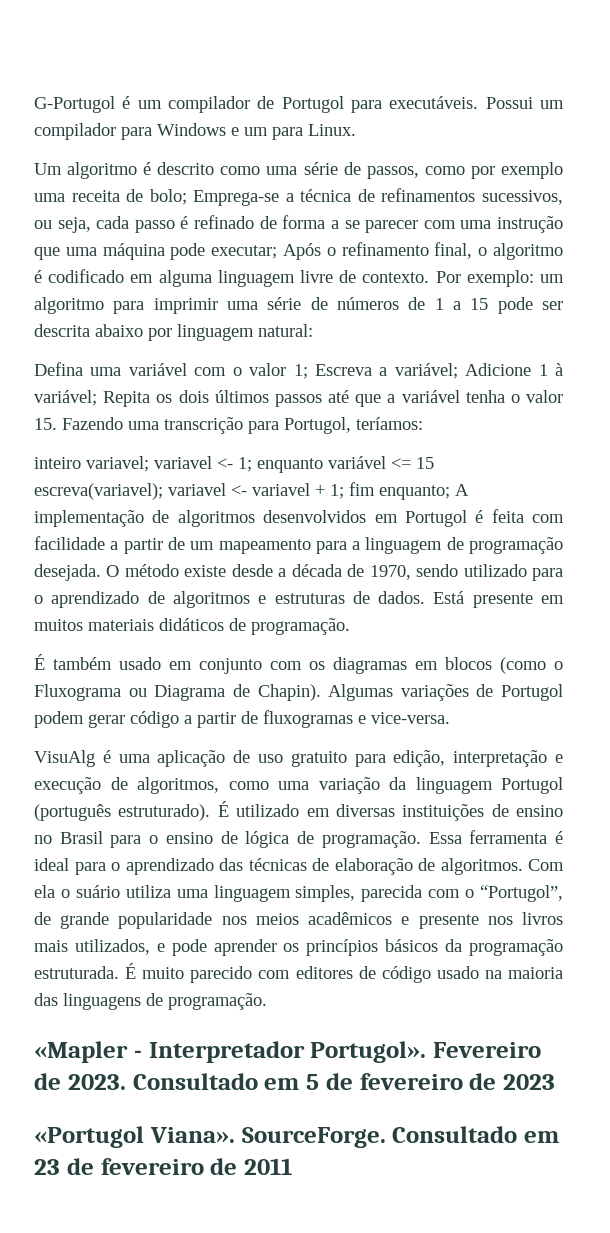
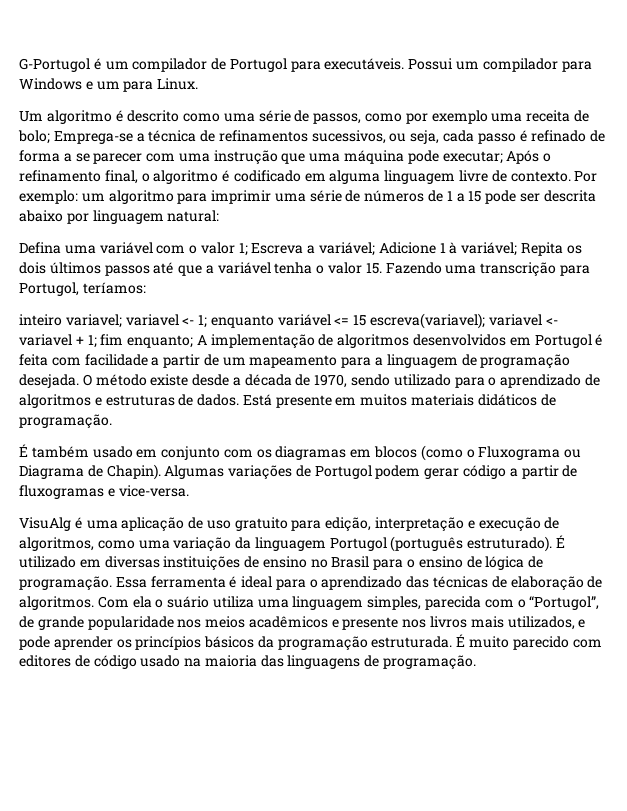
[34,1041,541,1063] [34,1073,555,1090] [34,1126,559,1148] [34,1158,292,1175] // «Mapler - Interpretador Portugol». Fevereiro de 2023. Consultado em 5 de fevereiro de 2023 // «Portugol Viana». SourceForge. Consultado em 23 de fevereiro de 2011 -> (477, 662) none

